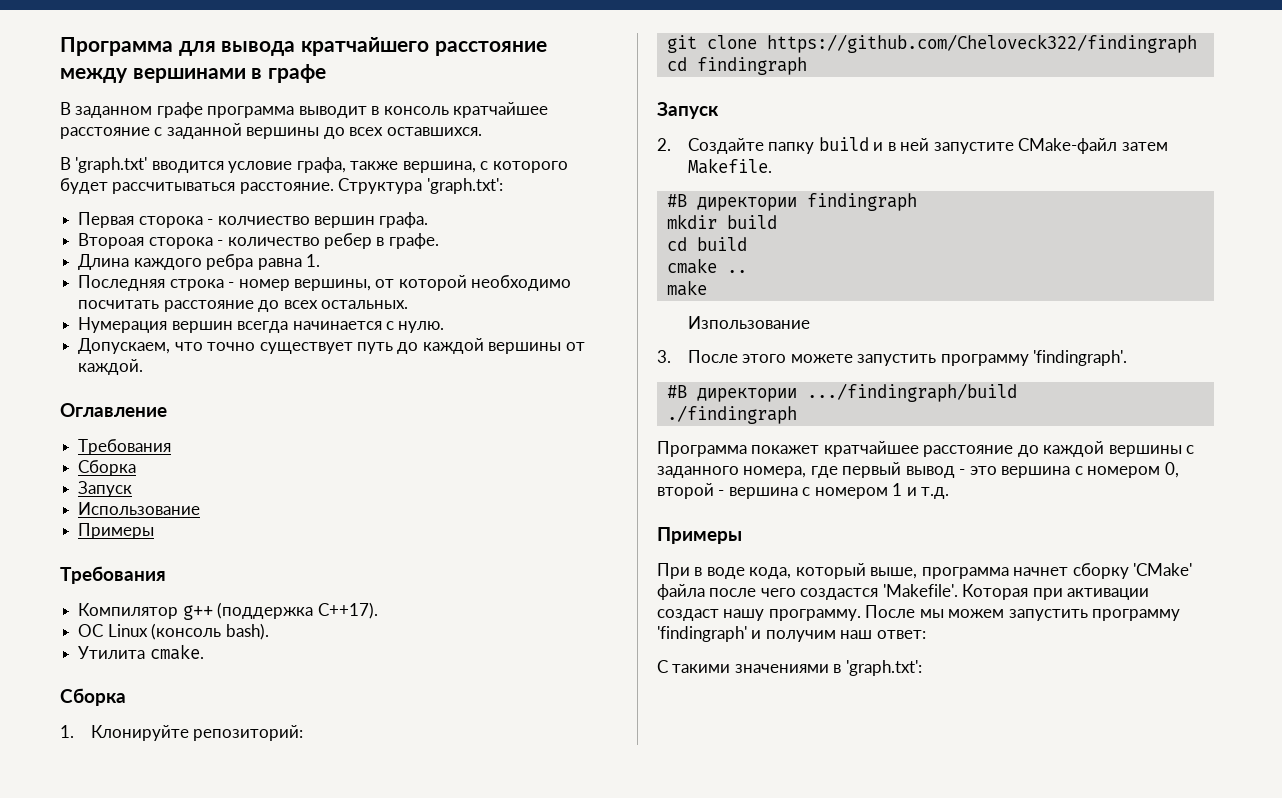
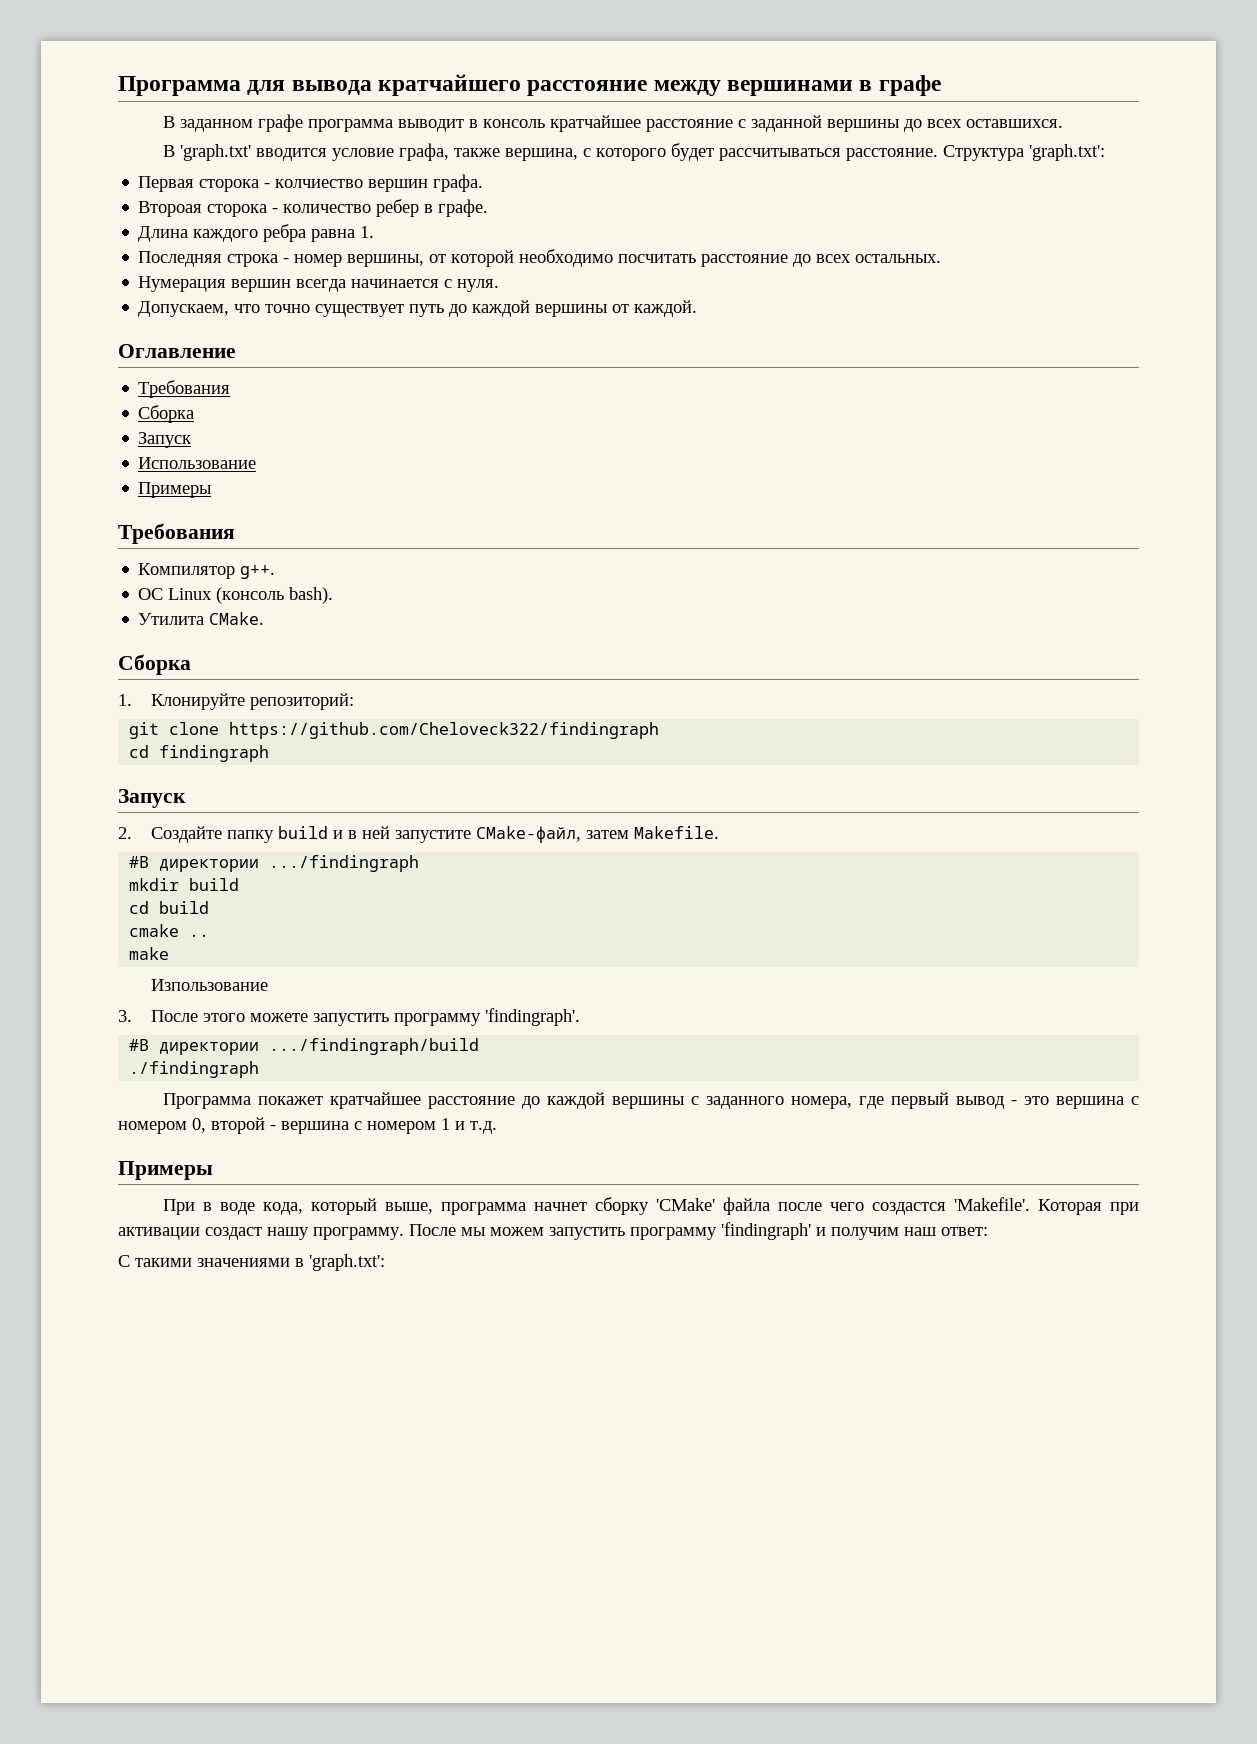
[398,321,445,333] нулю. -> [457,279,500,292] нуля.
[182,602,378,620] g++ (поддержка C++17). -> [240,565,276,579] g++.
[149,644,204,660] сmake. -> [209,612,265,625] CMake.
[1018,138,1118,154] CMake-файл -> [475,826,581,843] CMake-файл,
[806,193,917,211] findingraph -> [269,855,420,872] .../findingraph

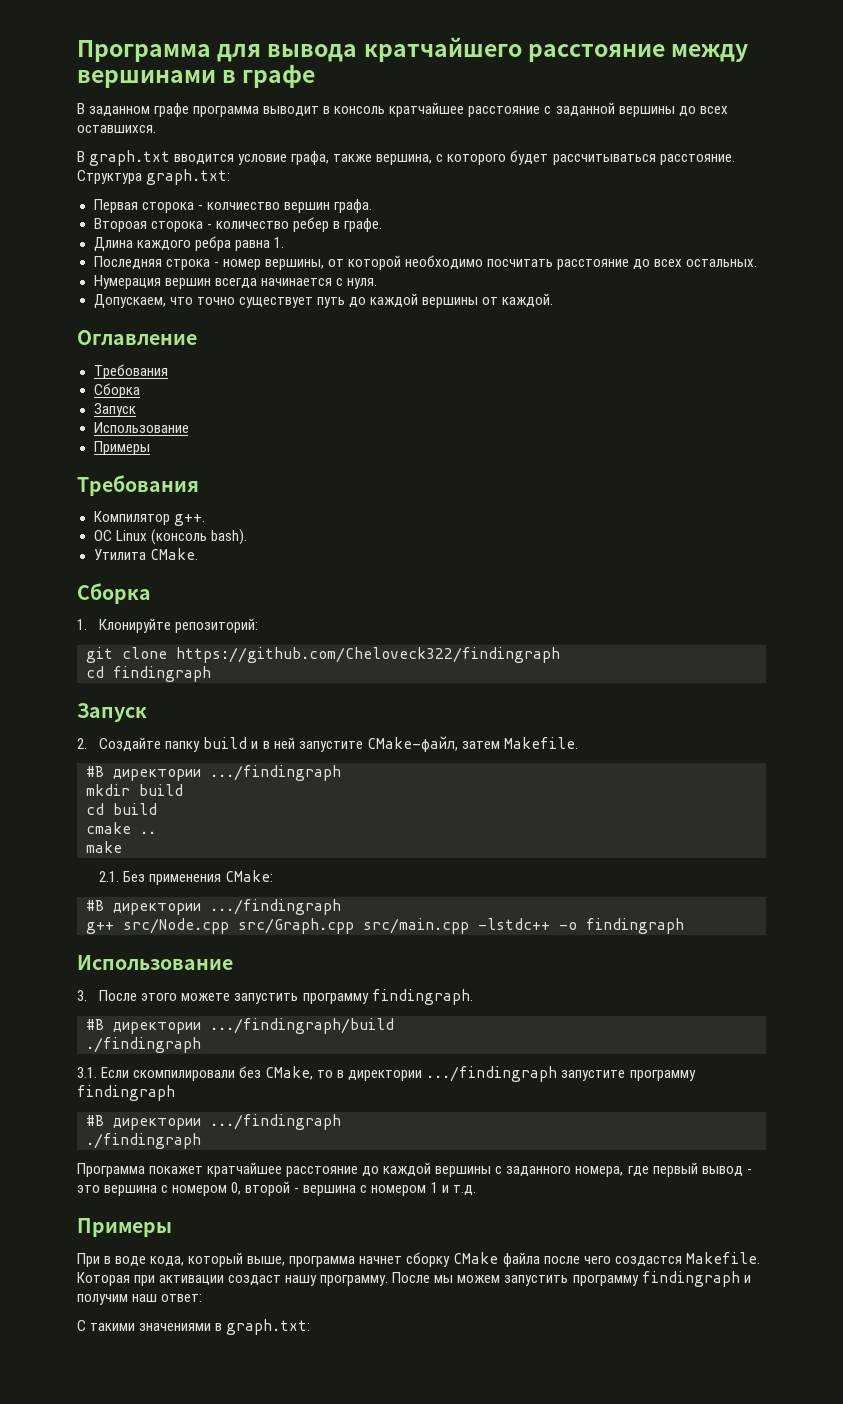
[179,144,251,161] 'graph.txt' -> [89,150,171,166] graph.txt
[1028,144,1105,161] 'graph.txt': -> [146,169,231,185] graph.txt:
[150,979,268,991] Изпользование -> [99,870,274,885] [86,899,341,915] [86,918,684,934] [77,955,233,970] 2.1. Без применения CMake: // #В директории .../findingraph // g++ src/Node.cpp src/Graph.cpp src/main.cpp -lstdc++ -o findingraph // Использование
[484,1008,580,1026] 'findingraph'. -> [371,989,473,1005] findingraph.
(260, 1069) none -> [77,1066,696,1082] [77,1085,175,1101] [86,1114,341,1130] [86,1133,201,1149] // 3.1. Если скомпилировали без CMake, то в директории .../findingraph запустите программу findingraph // #В директории .../findingraph // ./findingraph
[655,1198,715,1211] 'CMake' -> [453,1252,499,1264] CMake
[953,1197,1030,1211] 'Makefile'. -> [685,1252,760,1264] Makefile.
[721,1222,811,1240] 'findingraph' -> [641,1271,740,1287] findingraph
[309,1254,385,1271] 'graph.txt': -> [226,1319,311,1335] graph.txt:

